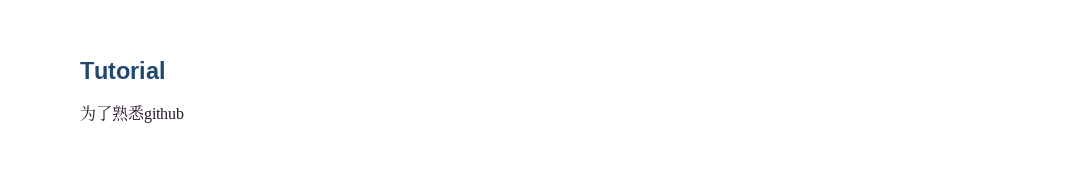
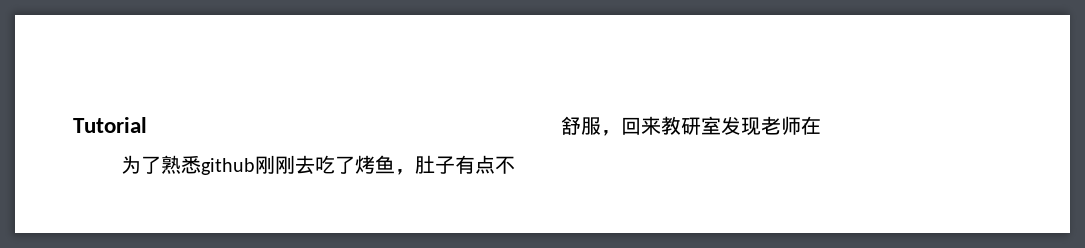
(184, 115) none -> [255,155,516,175] [561,116,821,136] 刚刚去吃了烤鱼，肚子有点不舒服，回来教研室发现老师在

